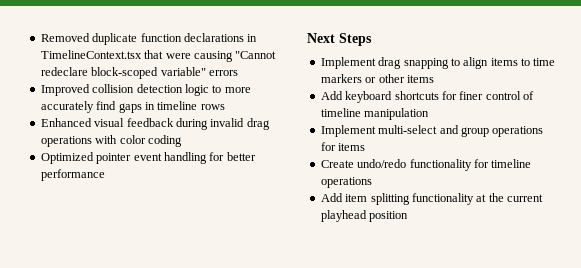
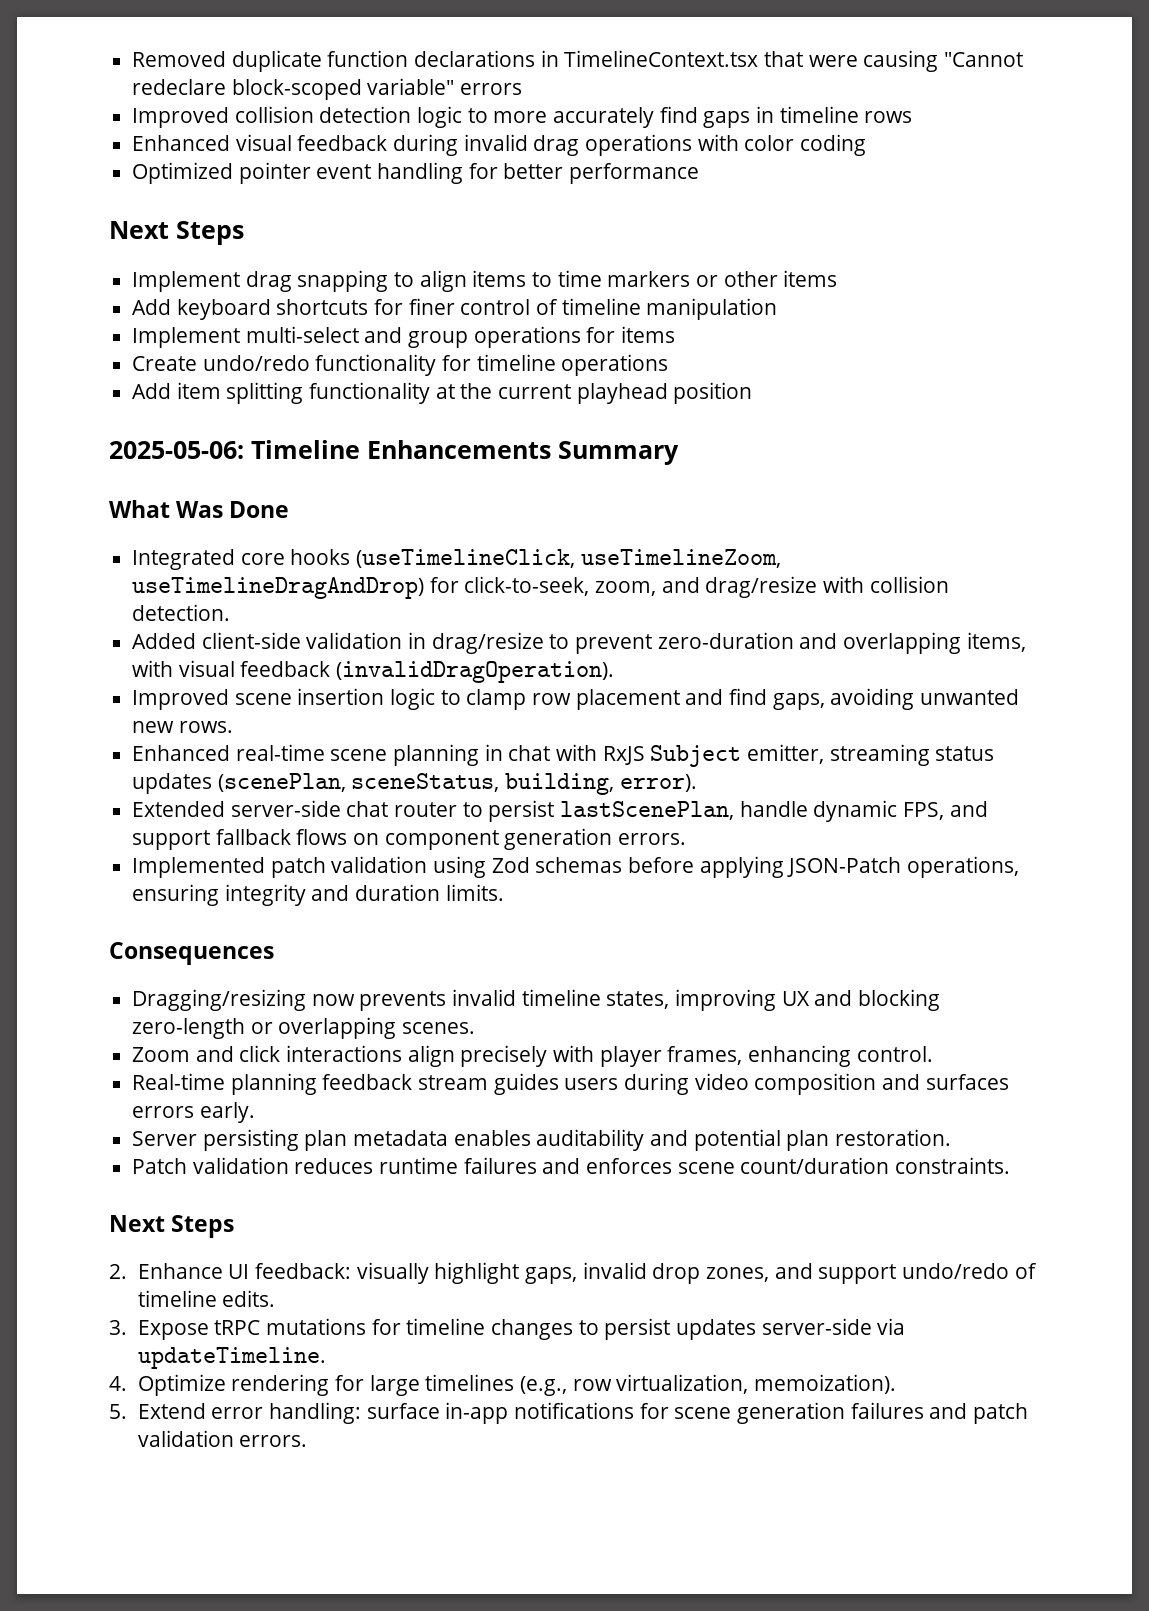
(409, 216) none -> [109,440,679,465] [109,500,290,518] [132,549,781,570] [132,576,949,599] [132,604,231,621] [132,632,1026,654] [132,660,615,683] [132,688,1020,710] [132,721,233,733] [132,744,995,767] [132,773,697,795] [132,800,988,822] [132,828,687,850] [132,856,1020,878] [132,884,504,906] [109,942,274,965] [132,989,941,1011] [132,1017,476,1039] [132,1045,933,1067] [132,1073,1009,1095] [132,1102,255,1123] [132,1129,952,1151] [132,1157,1011,1174] [109,1215,235,1238] [109,1262,1037,1284] [137,1290,276,1307] [109,1318,906,1340] [137,1347,326,1369] [109,1374,896,1396] [109,1402,1028,1424] [137,1430,308,1447] // 2025-05-06: Timeline Enhancements Summary // What Was Done // Integrated core hooks (useTimelineClick, useTimelineZoom, useTimelineDragAndDrop) for click-to-seek, zoom, and drag/resize with collision detection. // Added client-side validation in drag/resize to prevent zero-duration and overlapping items, with visual feedback (invalidDragOperation). // Improved scene insertion logic to clamp row placement and find gaps, avoiding unwanted new rows. // Enhanced real-time scene planning in chat with RxJS Subject emitter, streaming status updates (scenePlan, sceneStatus, building, error). // Extended server-side chat router to persist lastScenePlan, handle dynamic FPS, and support fallback flows on component generation errors. // Implemented patch validation using Zod schemas before applying JSON-Patch operations, ensuring integrity and duration limits. // Consequences // Dragging/resizing now prevents invalid timeline states, improving UX and blocking zero-length or overlapping scenes. // Zoom and click interactions align precisely with player frames, enhancing control. // Real-time planning feedback stream guides users during video composition and surfaces errors early. // Server persisting plan metadata enables auditability and potential plan restoration. // Patch validation reduces runtime failures and enforces scene count/duration constraints. // Next Steps // 2. Enhance UI feedback: visually highlight gaps, invalid drop zones, and support undo/redo of timeline edits. // 3. Expose tRPC mutations for timeline changes to persist updates server-side via updateTimeline. // 4. Optimize rendering for large timelines (e.g., row virtualization, memoization). // 5. Extend error handling: surface in-app notifications for scene generation failures and patch validation errors.

